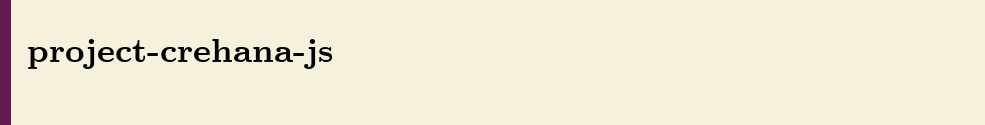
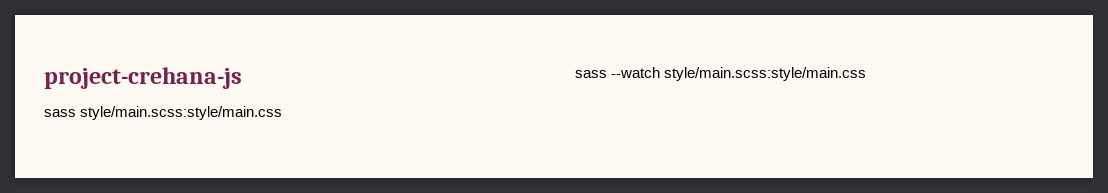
(333, 54) none -> [44,106,283,120] [575,67,867,81] // sass style/main.scss:style/main.css // sass --watch style/main.scss:style/main.css

